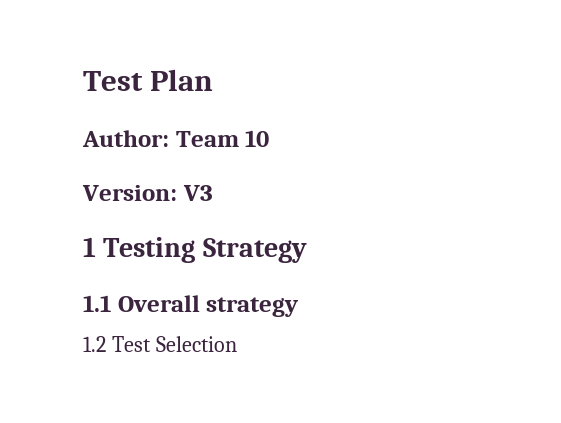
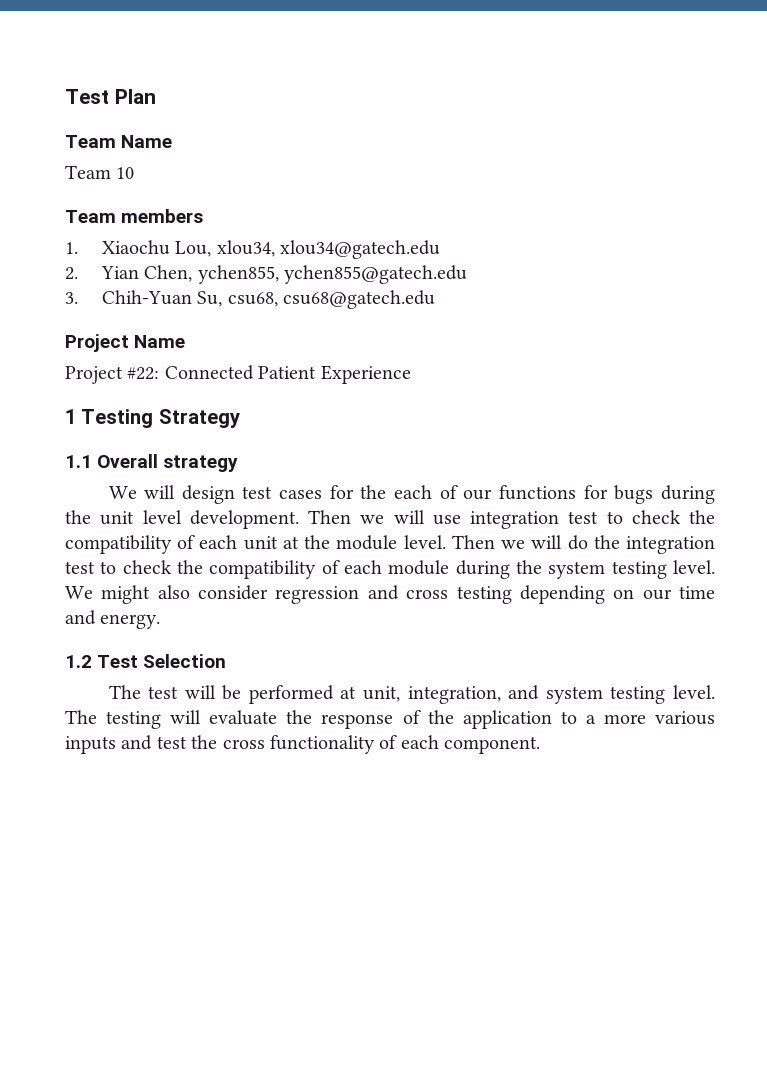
[82,130,169,147] Author: -> [65,135,173,148] Team Name //
[82,185,213,201] Version: V3 -> [65,209,204,223] [65,240,441,259] [65,265,468,284] [65,290,436,309] [65,334,186,352] [65,365,411,384] Team members // 1. Xiaochu Lou, xlou34, xlou34@gatech.edu // 2. Yian Chen, ychen855, ychen855@gatech.edu // 3. Chih-Yuan Su, csu68, csu68@gatech.edu // Project Name // Project #22: Connected Patient Experience
[83,336,237,352] 1.2 Test Selection -> [108,485,716,504] [65,510,715,529] [65,535,715,554] [65,560,715,579] [65,585,716,604] [65,610,161,629] [65,654,227,668] [108,685,715,704] [65,710,715,729] [65,735,541,754] We will design test cases for the each of our functions for bugs during the unit level development. Then we will use integration test to check the compatibility of each unit at the module level. Then we will do the integration test to check the compatibility of each module during the system testing level. We might also consider regression and cross testing depending on our time and energy. // 1.2 Test Selection // The test will be performed at unit, integration, and system testing level. The testing will evaluate the response of the application to a more various inputs and test the cross functionality of each component.

